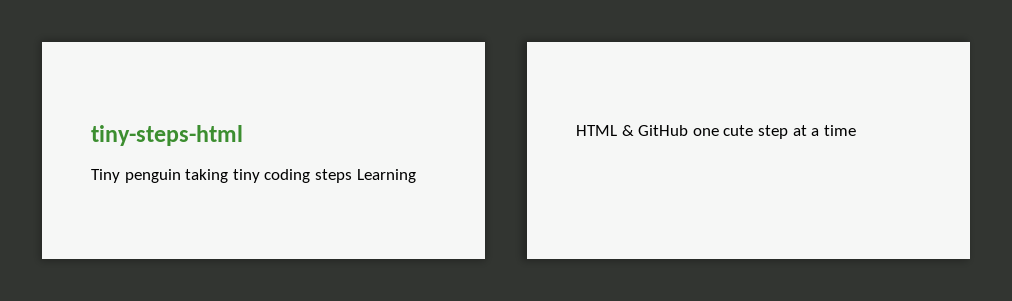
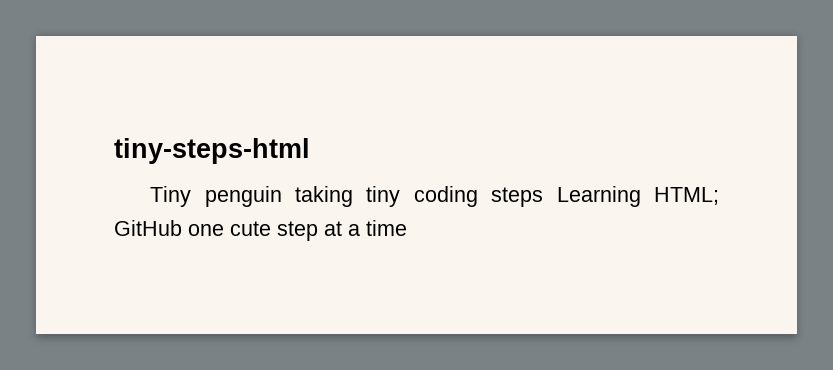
[576,125,634,136] HTML & -> [653,187,719,205] HTML;

